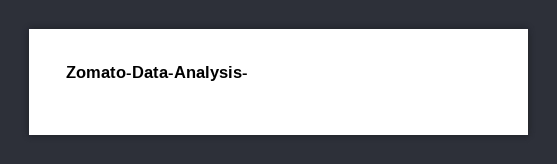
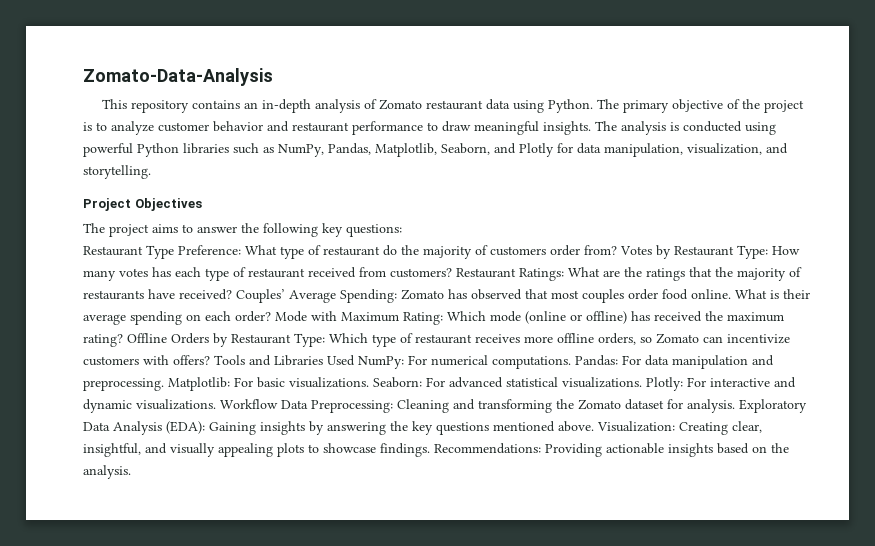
[66,66,248,81] Zomato-Data-Analysis- -> [83,68,273,86] [102,99,805,113] [83,121,776,135] [83,143,788,157] [83,165,151,179] [83,198,202,211] [83,223,402,237] [83,245,800,259] [83,267,802,281] [83,289,810,303] [83,311,784,325] [83,333,790,347] [83,355,774,369] [83,377,796,391] [83,399,807,413] [83,421,762,435] [83,443,789,457] [83,465,131,479] Zomato-Data-Analysis // This repository contains an in-depth analysis of Zomato restaurant data using Python. The primary objective of the project is to analyze customer behavior and restaurant performance to draw meaningful insights. The analysis is conducted using powerful Python libraries such as NumPy, Pandas, Matplotlib, Seaborn, and Plotly for data manipulation, visualization, and storytelling. // Project Objectives // The project aims to answer the following key questions: // Restaurant Type Preference: What type of restaurant do the majority of customers order from? Votes by Restaurant Type: How many votes has each type of restaurant received from customers? Restaurant Ratings: What are the ratings that the majority of restaurants have received? Couples’ Average Spending: Zomato has observed that most couples order food online. What is their average spending on each order? Mode with Maximum Rating: Which mode (online or offline) has received the maximum rating? Offline Orders by Restaurant Type: Which type of restaurant receives more offline orders, so Zomato can incentivize customers with offers? Tools and Libraries Used NumPy: For numerical computations. Pandas: For data manipulation and preprocessing. Matplotlib: For basic visualizations. Seaborn: For advanced statistical visualizations. Plotly: For interactive and dynamic visualizations. Workflow Data Preprocessing: Cleaning and transforming the Zomato dataset for analysis. Exploratory Data Analysis (EDA): Gaining insights by answering the key questions mentioned above. Visualization: Creating clear, insightful, and visually appealing plots to showcase findings. Recommendations: Providing actionable insights based on the analysis.

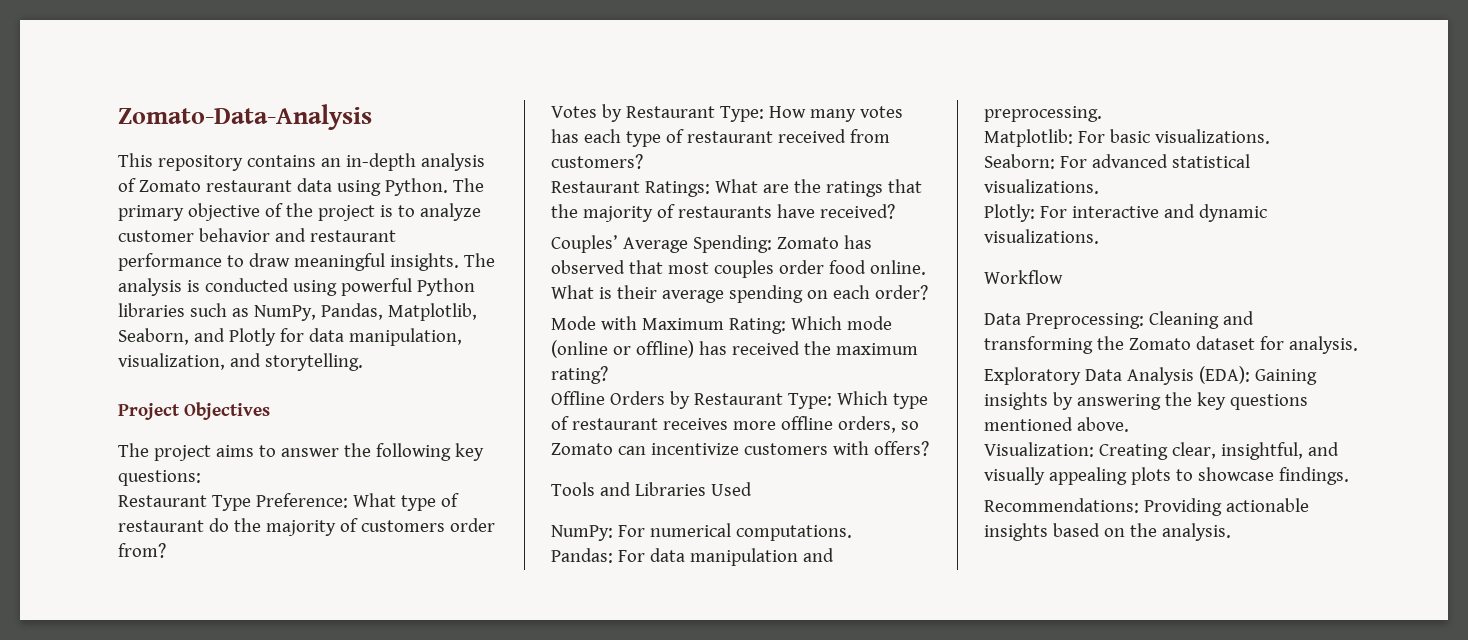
(617, 250) none -> (166, 550) //
(452, 273) none -> (643, 161) //
(232, 294) none -> (895, 211) //
(271, 316) none -> (928, 292) //
(123, 340) none -> (608, 375) //
(210, 360) none -> (929, 448) //
(355, 360) none -> (752, 489) //
(571, 362) none -> (852, 533) //
(164, 384) none -> (1102, 114) //
(369, 382) none -> (1270, 136) //
(642, 382) none -> (1099, 186) //
(216, 404) none -> (1099, 236) //
(278, 404) none -> (1063, 277) //
(735, 406) none -> (1358, 345) //
(594, 426) none -> (1129, 424) //
(430, 450) none -> (1349, 476) //

